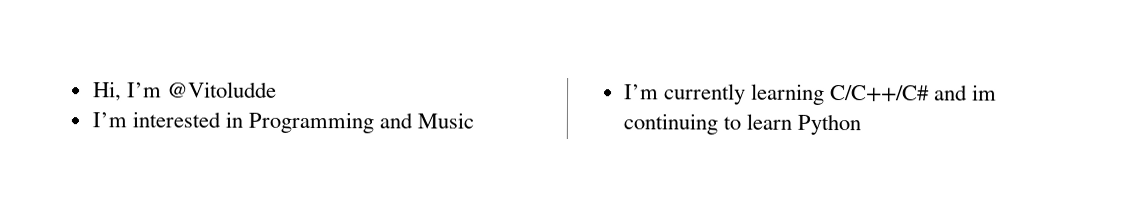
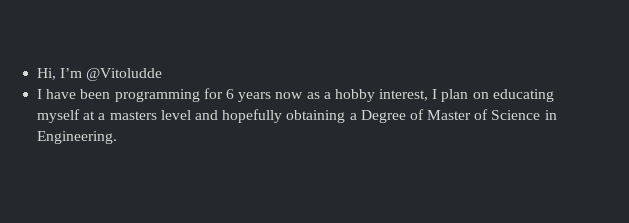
[91,111,475,134] [623,83,998,105] [622,113,861,136] I’m interested in Programming and Music // I’m currently learning C/C++/C# and im continuing to learn Python -> [37,88,554,102] [37,109,557,123] [37,131,118,144] I have been programming for 6 years now as a hobby interest, I plan on educating myself at a masters level and hopefully obtaining a Degree of Master of Science in Engineering.

